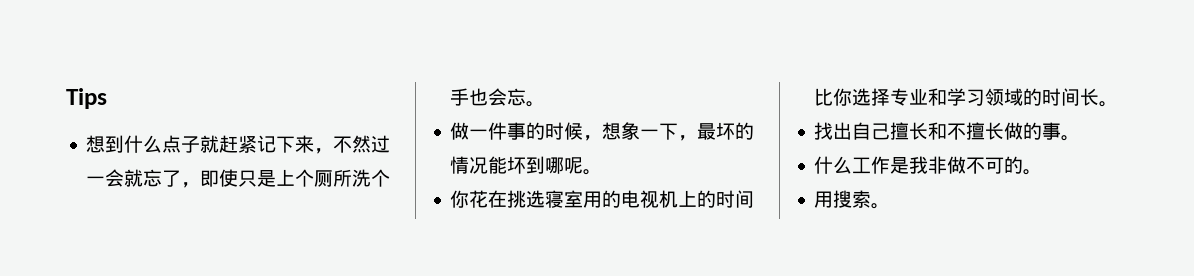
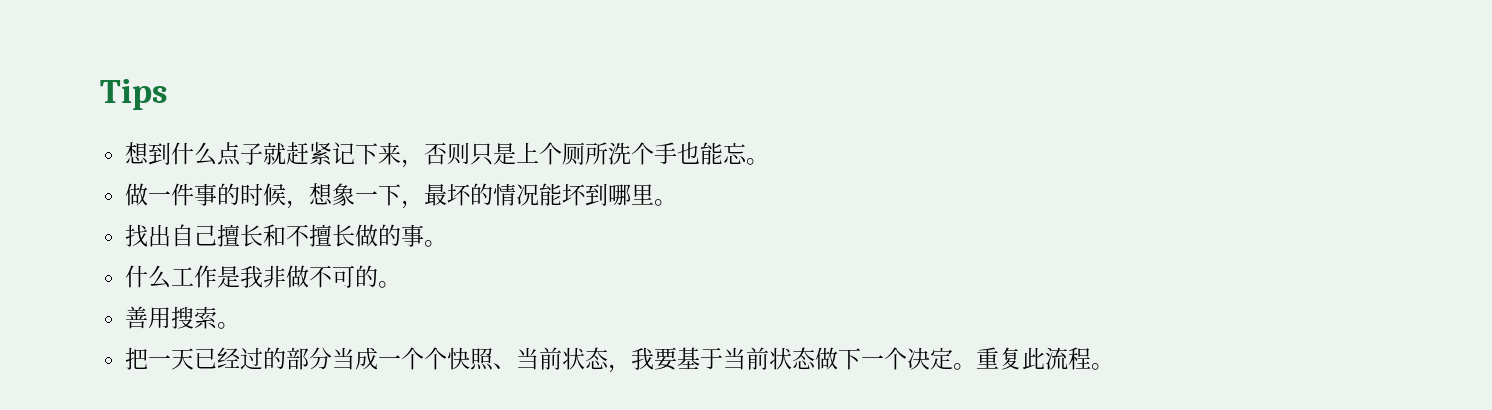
[333,135,391,153] [86,169,239,188] 不然过一会就忘了，即使 -> [424,142,471,165] 否则
[488,88,508,106] 会 -> [700,142,724,165] 能
[564,157,603,175] [450,190,755,208] [814,88,1100,106] 呢。 // 你花在挑选寝室用的电视机上的时间比你选择专业和学习领域的时间长 -> [631,184,655,205] 里
(1043, 172) none -> [125,306,149,329] 善
(891, 206) none -> [125,347,1115,373] // 把一天已经过的部分当成一个个快照、当前状态，我要基于当前状态做下一个决定。重复此流程。

